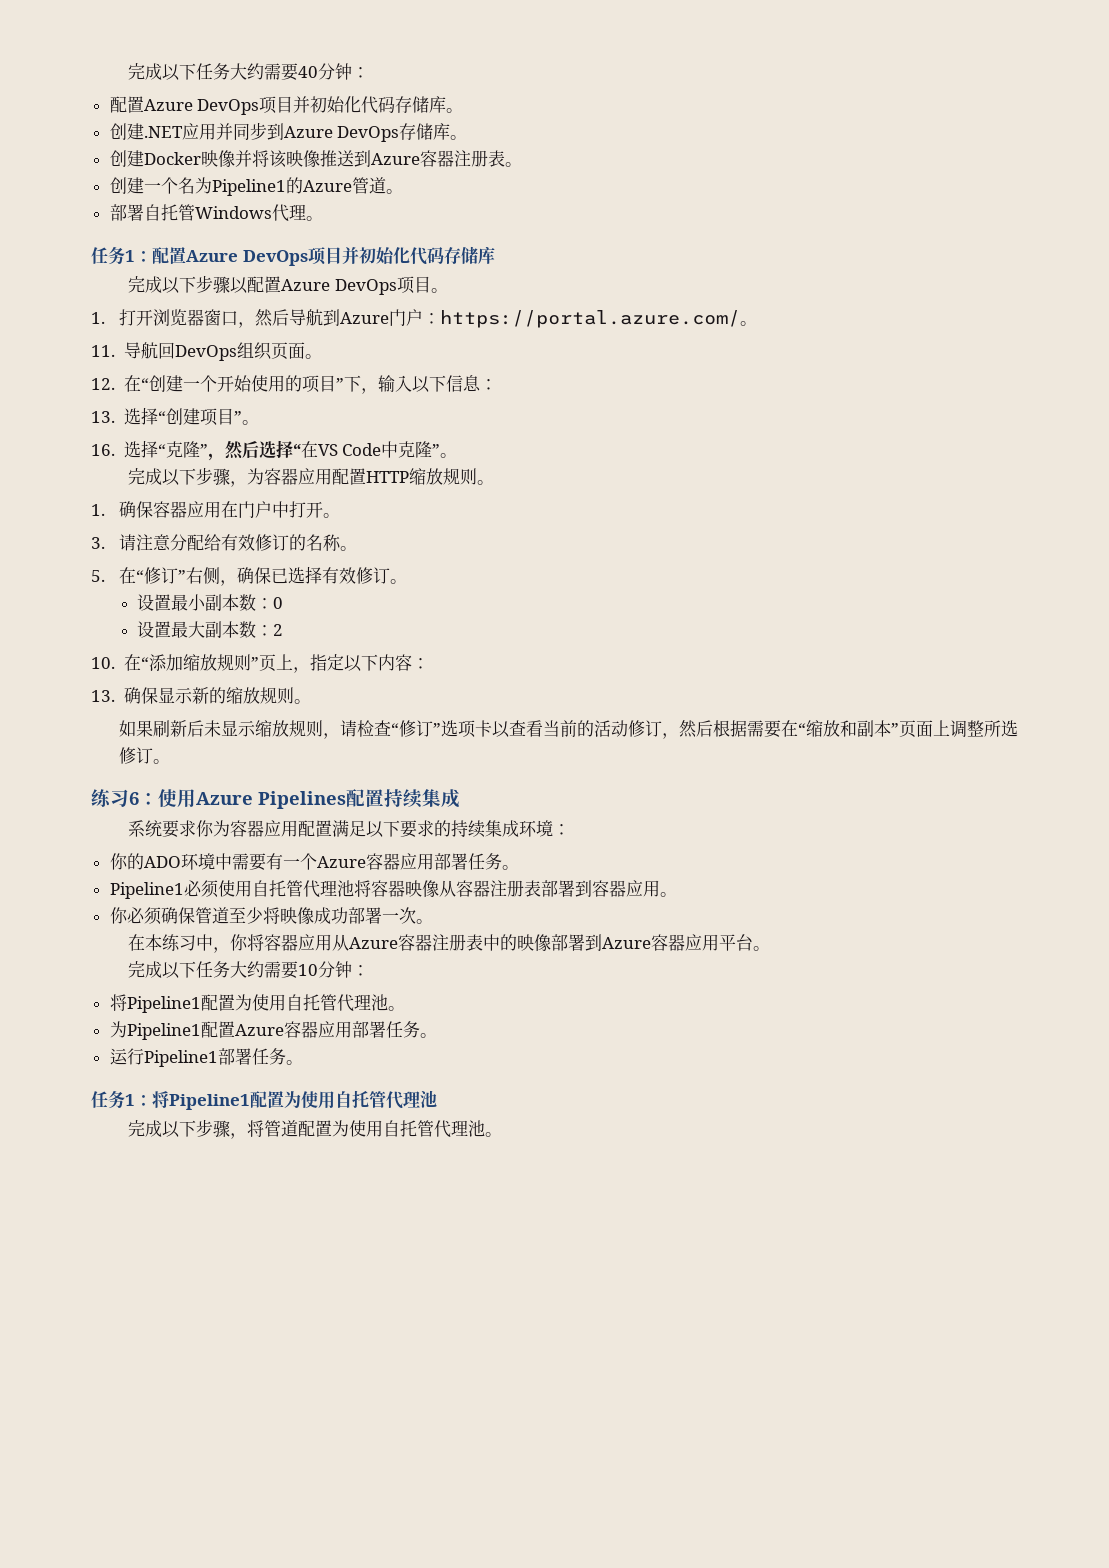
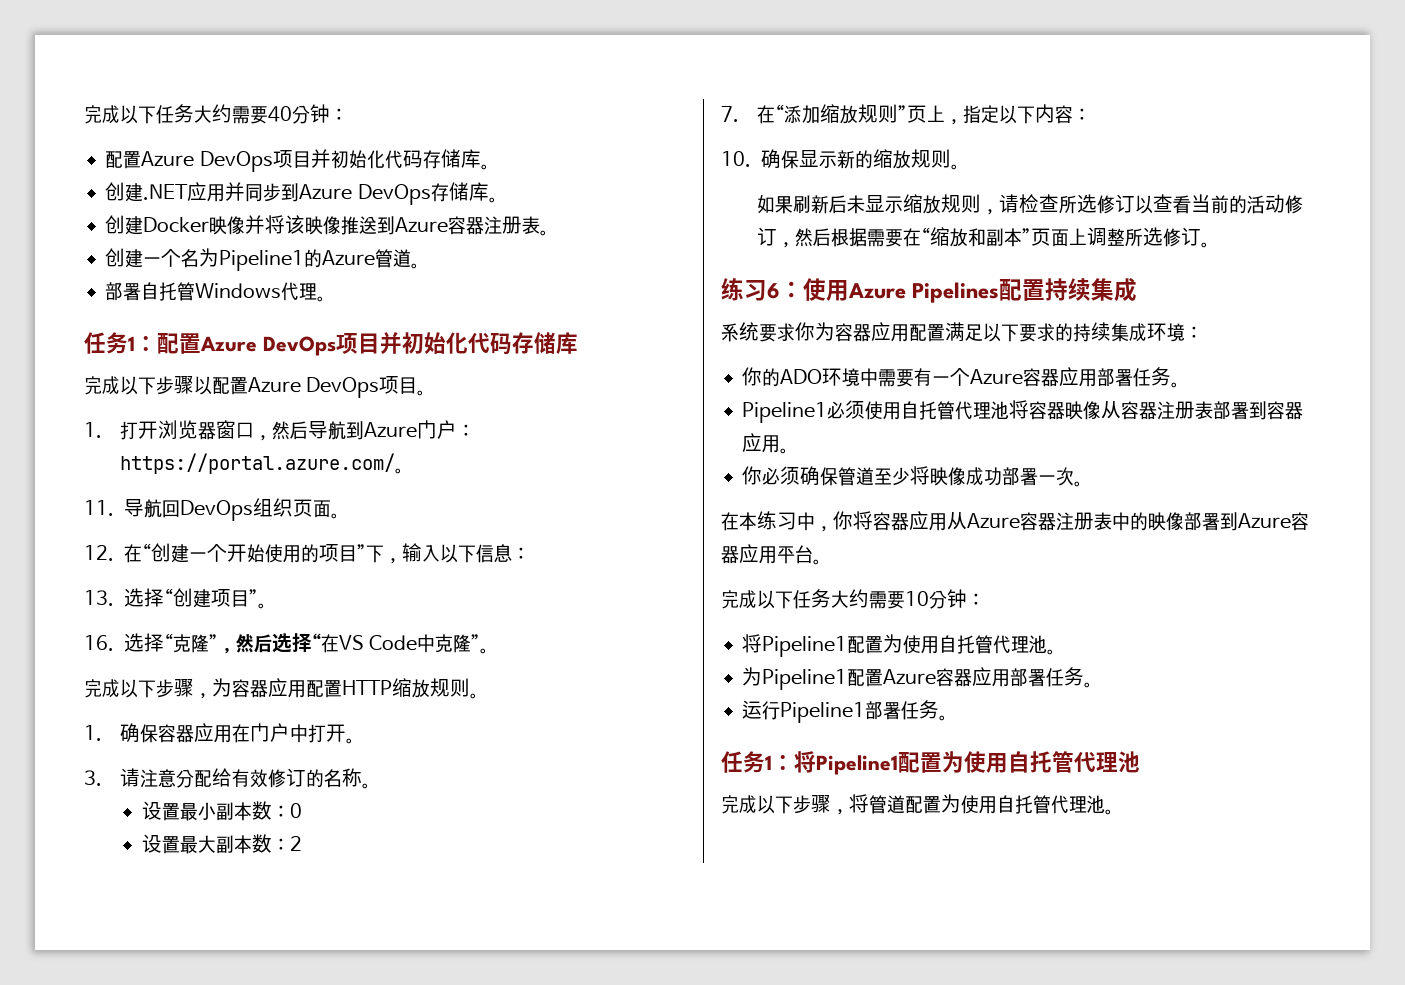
[91,566,407,586] // 5.在“修订”右侧，确保已选择有效修订。 -> (372, 786) none
[91,657,115,669] 10. -> [721,106,739,122] 7.
[91,690,115,702] 13. -> [721,151,751,167] 10.
[390,720,492,738] “修订”选项卡 -> [1059,194,1136,214] 所选修订

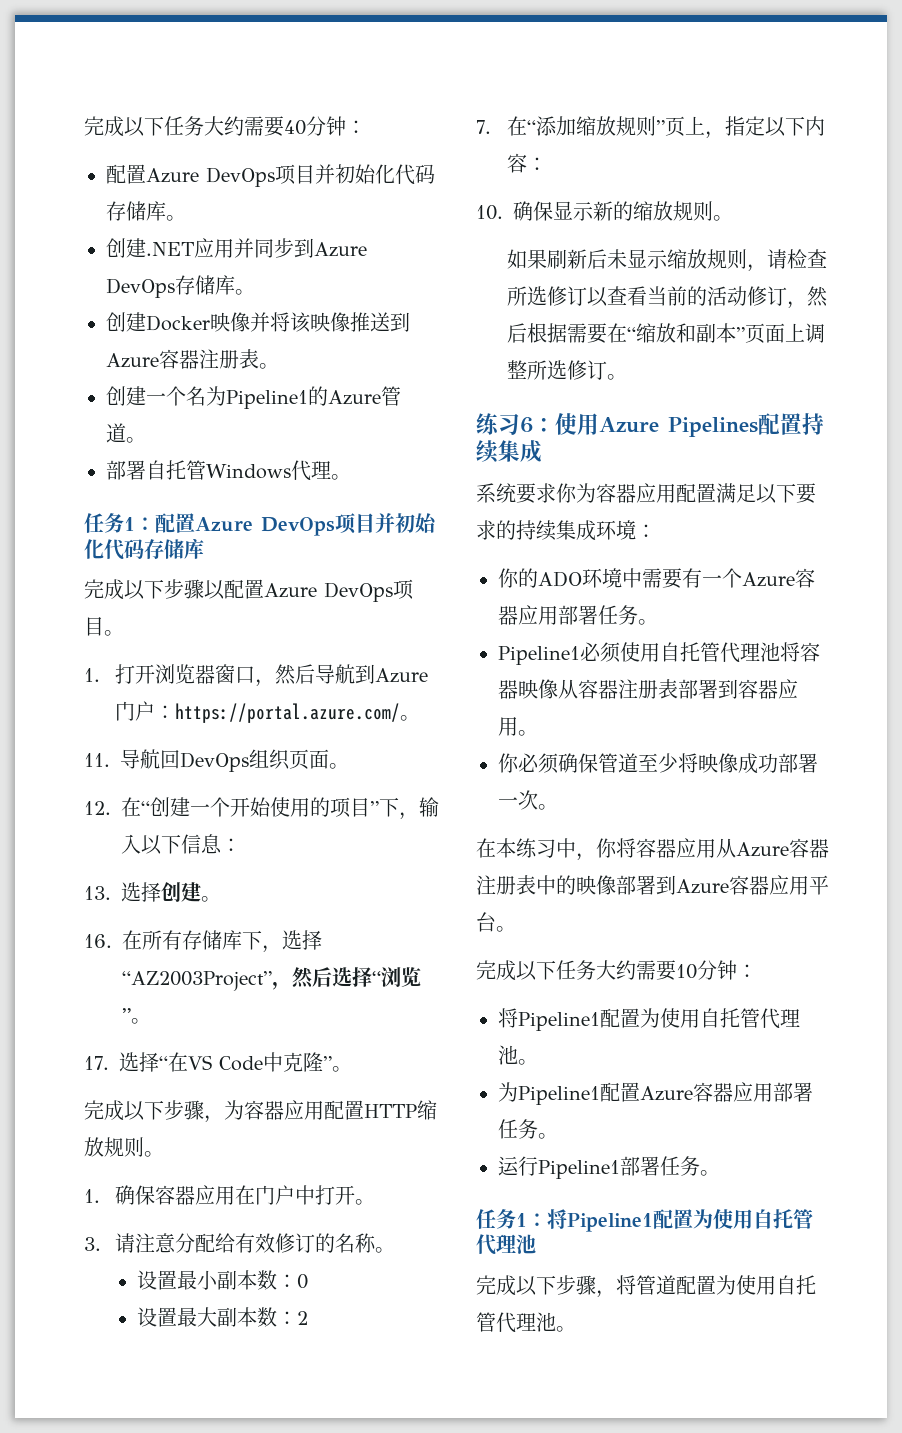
[163,588,267,609] [84,633,321,654] “创建项目”。 // 16.选择“克隆”，然后选择“ -> [161,882,221,902] [84,930,322,953] [122,967,421,991] [122,1008,151,1024] [84,1052,168,1072] 创建。 // 16.在所有存储库下，选择“AZ2003Project”，然后选择“浏览”。 // 17.选择“

